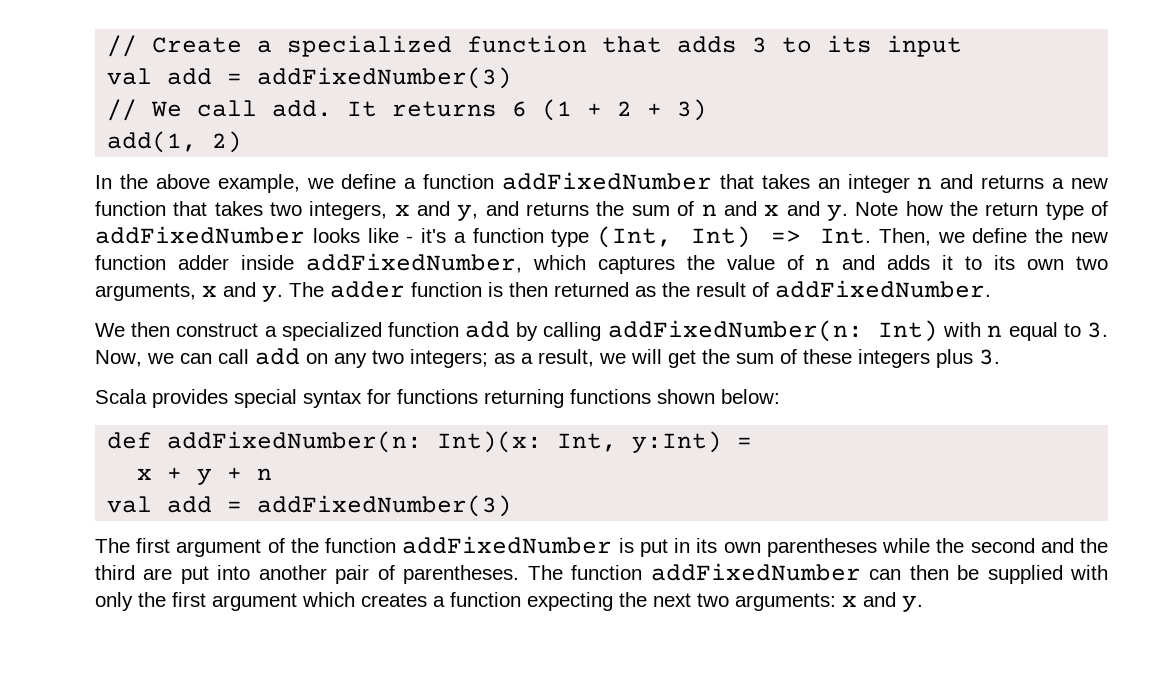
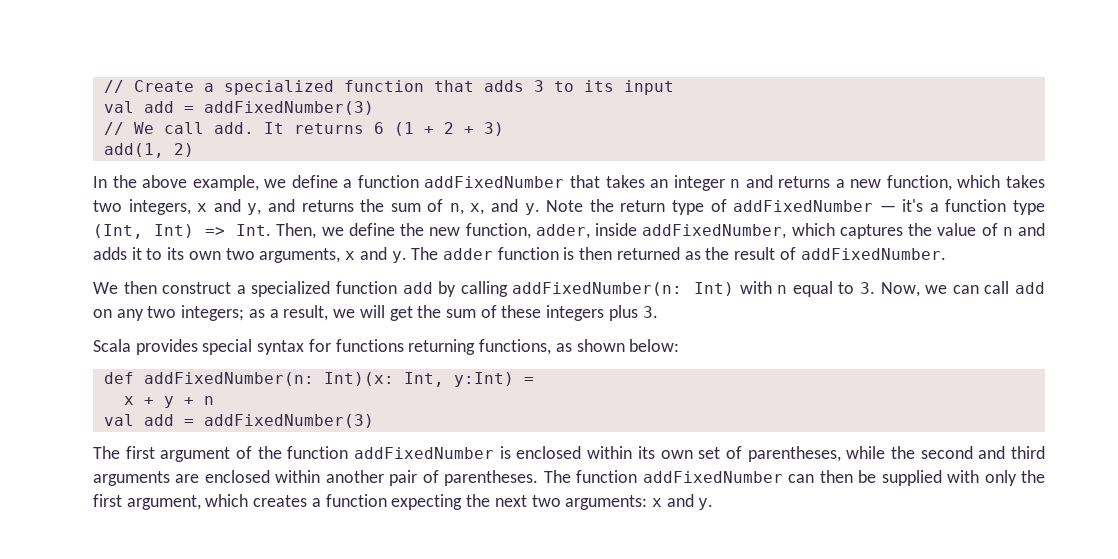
[95,201,208,216] function that -> [886,175,1001,191] function, which
[701,201,780,216] n and x -> [449,203,485,215] n, x,
[905,201,943,216] how -> (584, 206) none
[312,228,414,243] looks like - -> [879,205,896,212] —
[95,255,229,270] function adder -> [465,223,590,239] function, adder,
[570,389,651,404] functions -> [479,339,572,355] functions, as
[639,538,1109,557] [95,565,251,584] put in its own parentheses while the second and the third are put into -> [516,446,1046,462] [93,470,321,486] enclosed within its own set of parentheses, while the second and third arguments are enclosed within
[212,593,297,611] argument -> [126,495,201,510] argument,

